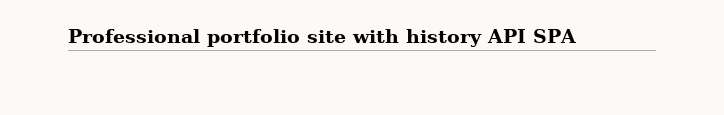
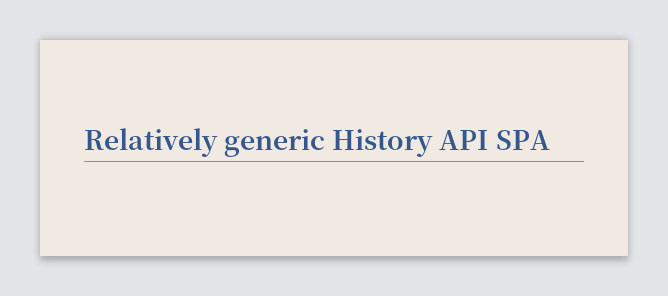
[68,29,482,47] Professional portfolio site with history -> [84,128,434,157] Relatively generic History

